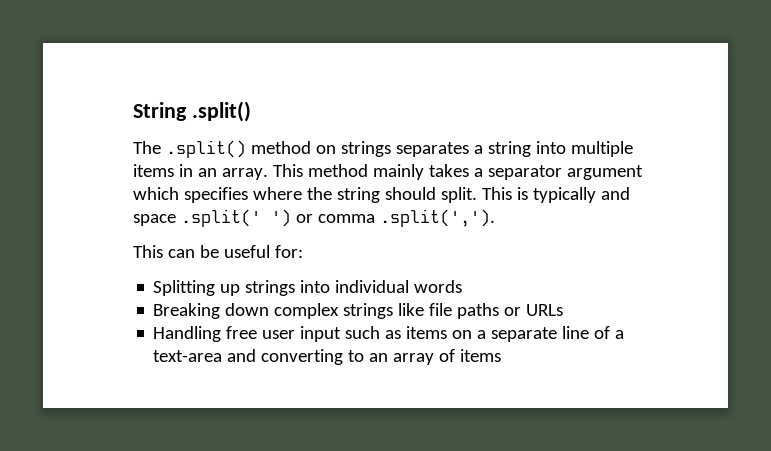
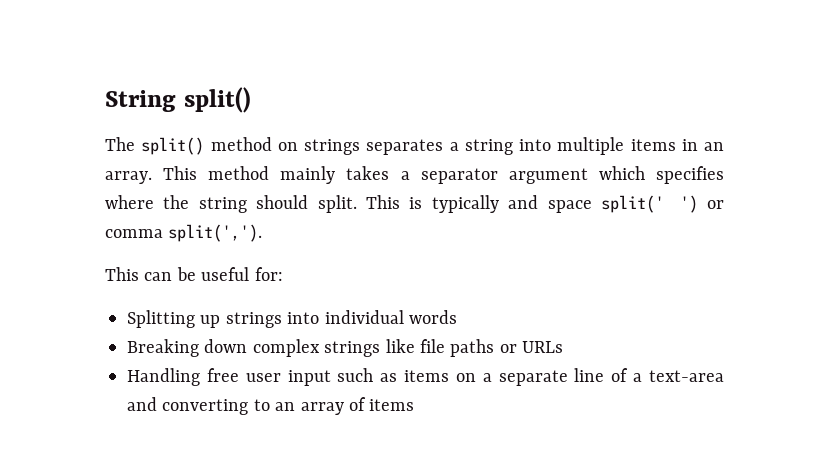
[191,101,251,122] .split() -> [183,87,251,113] split()
[165,140,246,158] .split() -> [141,137,205,155] split()
[180,209,261,227] .split(' -> [600,195,664,213] split('
[379,209,495,227] .split(','). -> [168,224,263,242] split(',').

